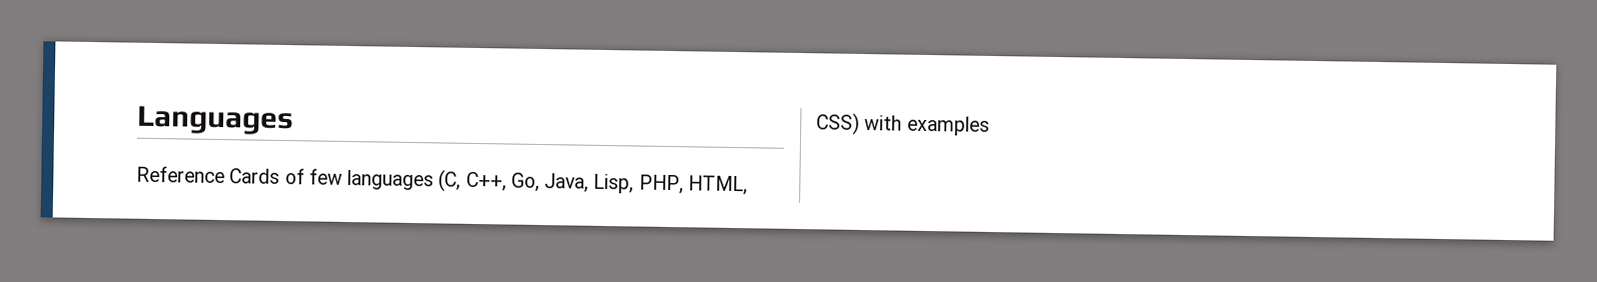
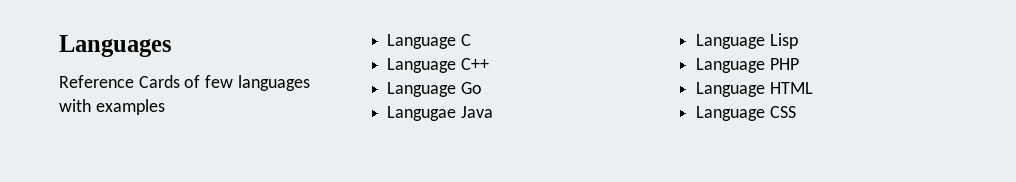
[438,169,748,196] [816,112,990,136] (C, C++, Go, Java, Lisp, PHP, HTML, CSS) with examples -> [59,99,165,115] [387,34,471,49] [387,58,489,73] [387,82,482,97] [387,106,493,121] [696,33,798,49] [696,58,799,73] [696,82,813,97] [696,106,796,121] with examples // Language C // Language C++ // Language Go // Langugae Java // Language Lisp // Language PHP // Language HTML // Language CSS

